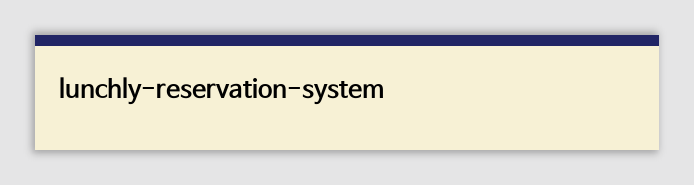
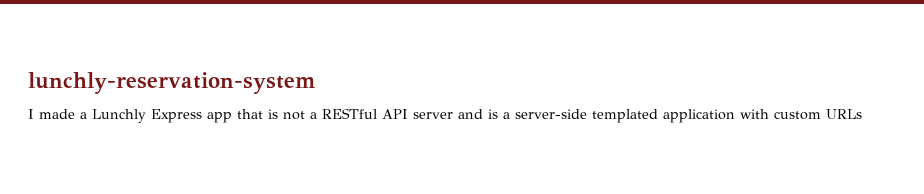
(384, 91) none -> [28,108,862,123] // I made a Lunchly Express app that is not a RESTful API server and is a server-side templated application with custom URLs

